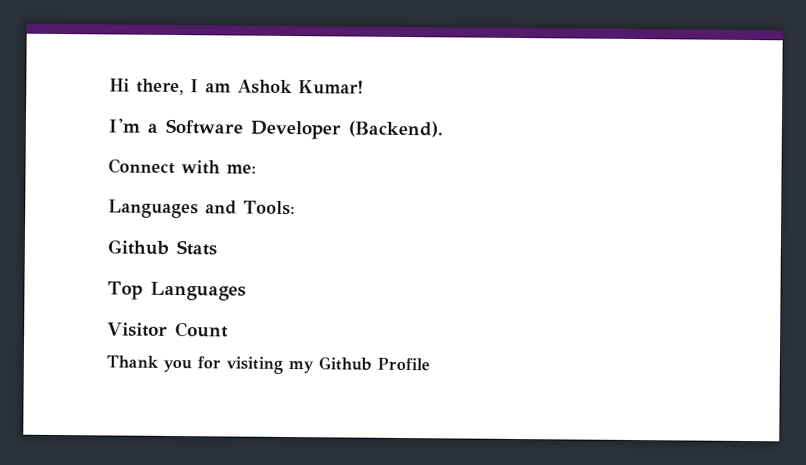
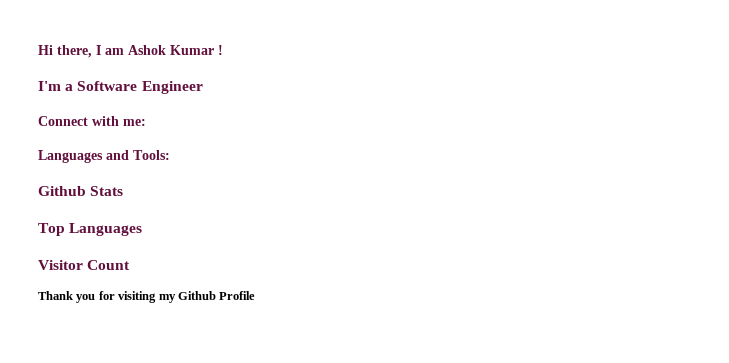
[298,80,364,95] Kumar! -> [170,45,223,55] Kumar !
[250,120,443,140] Developer (Backend). -> [141,81,203,94] Engineer

